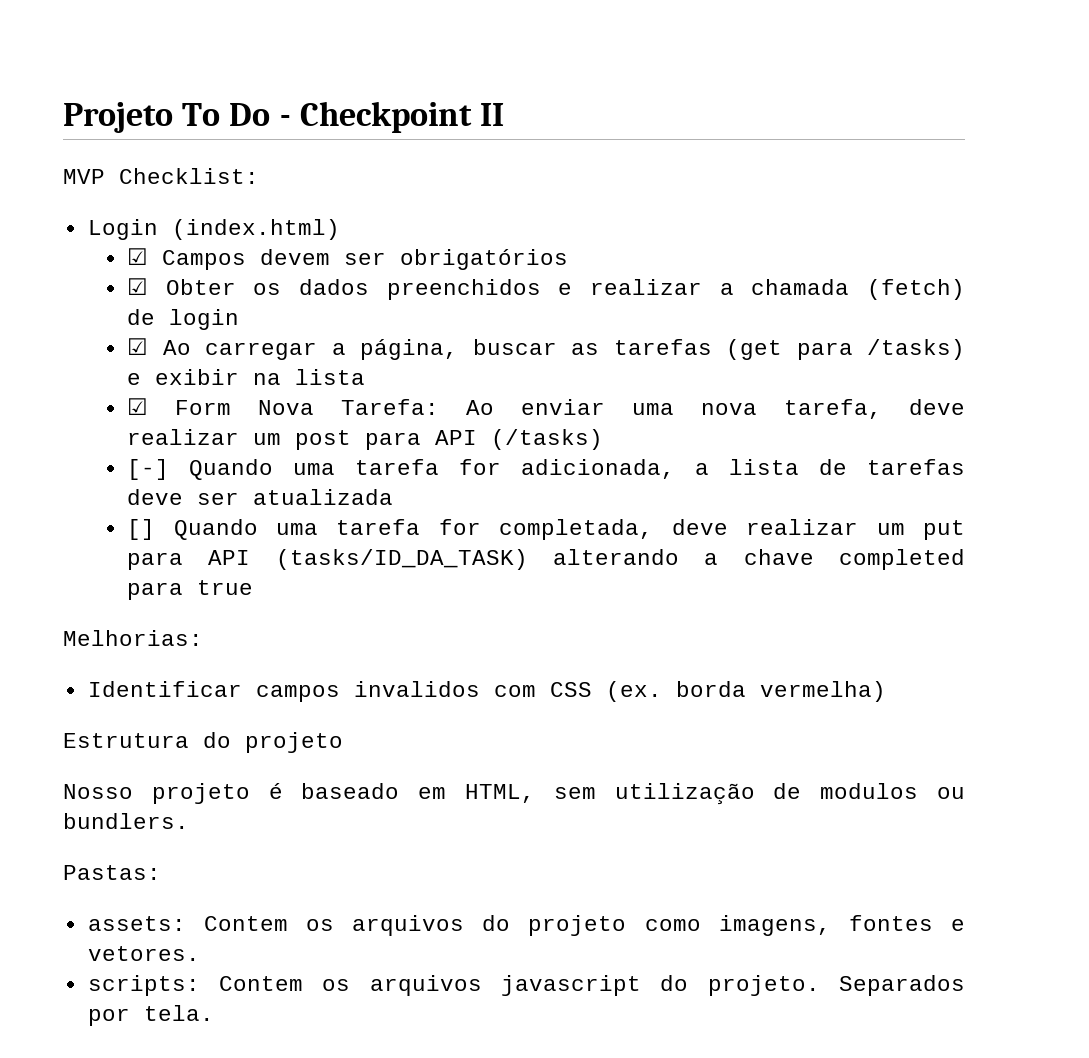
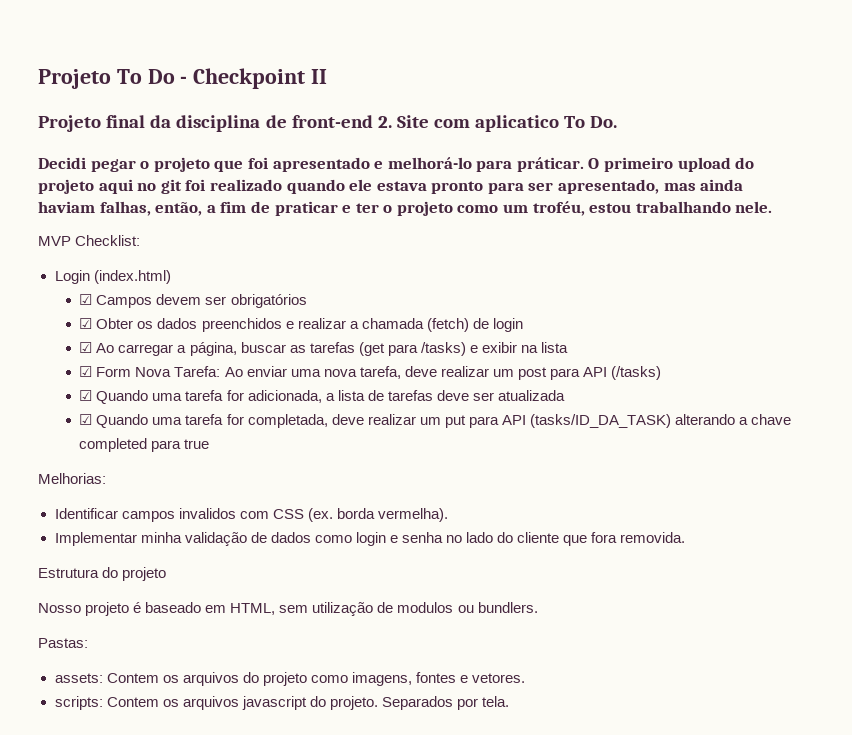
(504, 114) none -> [38,115,618,132] [38,157,755,172] [38,179,744,194] [38,201,773,216] // Projeto final da disciplina de front-end 2. Site com aplicatico To Do. // Decidi pegar o projeto que foi apresentado e melhorá-lo para práticar. O primeiro upload do projeto aqui no git foi realizado quando ele estava pronto para ser apresentado, mas ainda haviam falhas, então, a fim de praticar e ter o projeto como um troféu, estou trabalhando nele.
[127,459,170,480] [-] -> [79,390,93,401] ☑
[127,519,156,540] [] -> [79,414,93,425] ☑
[759,681,886,702] vermelha) -> [377,508,448,522] [54,532,686,546] vermelha). // Implementar minha validação de dados como login e senha no lado do cliente que fora removida.

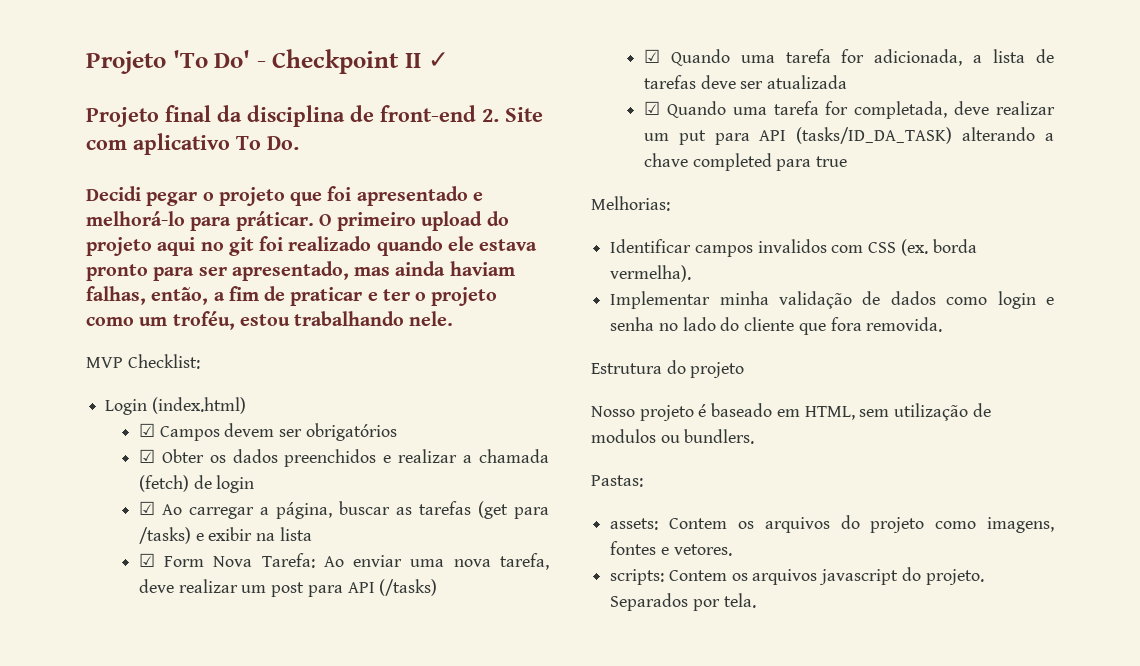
[38,69,175,89] Projeto To Do -> [86,50,251,74] Projeto 'To Do'
(328, 76) none -> [427,52,449,68] ✓
[475,115,560,132] aplicatico -> [133,133,230,155] aplicativo

